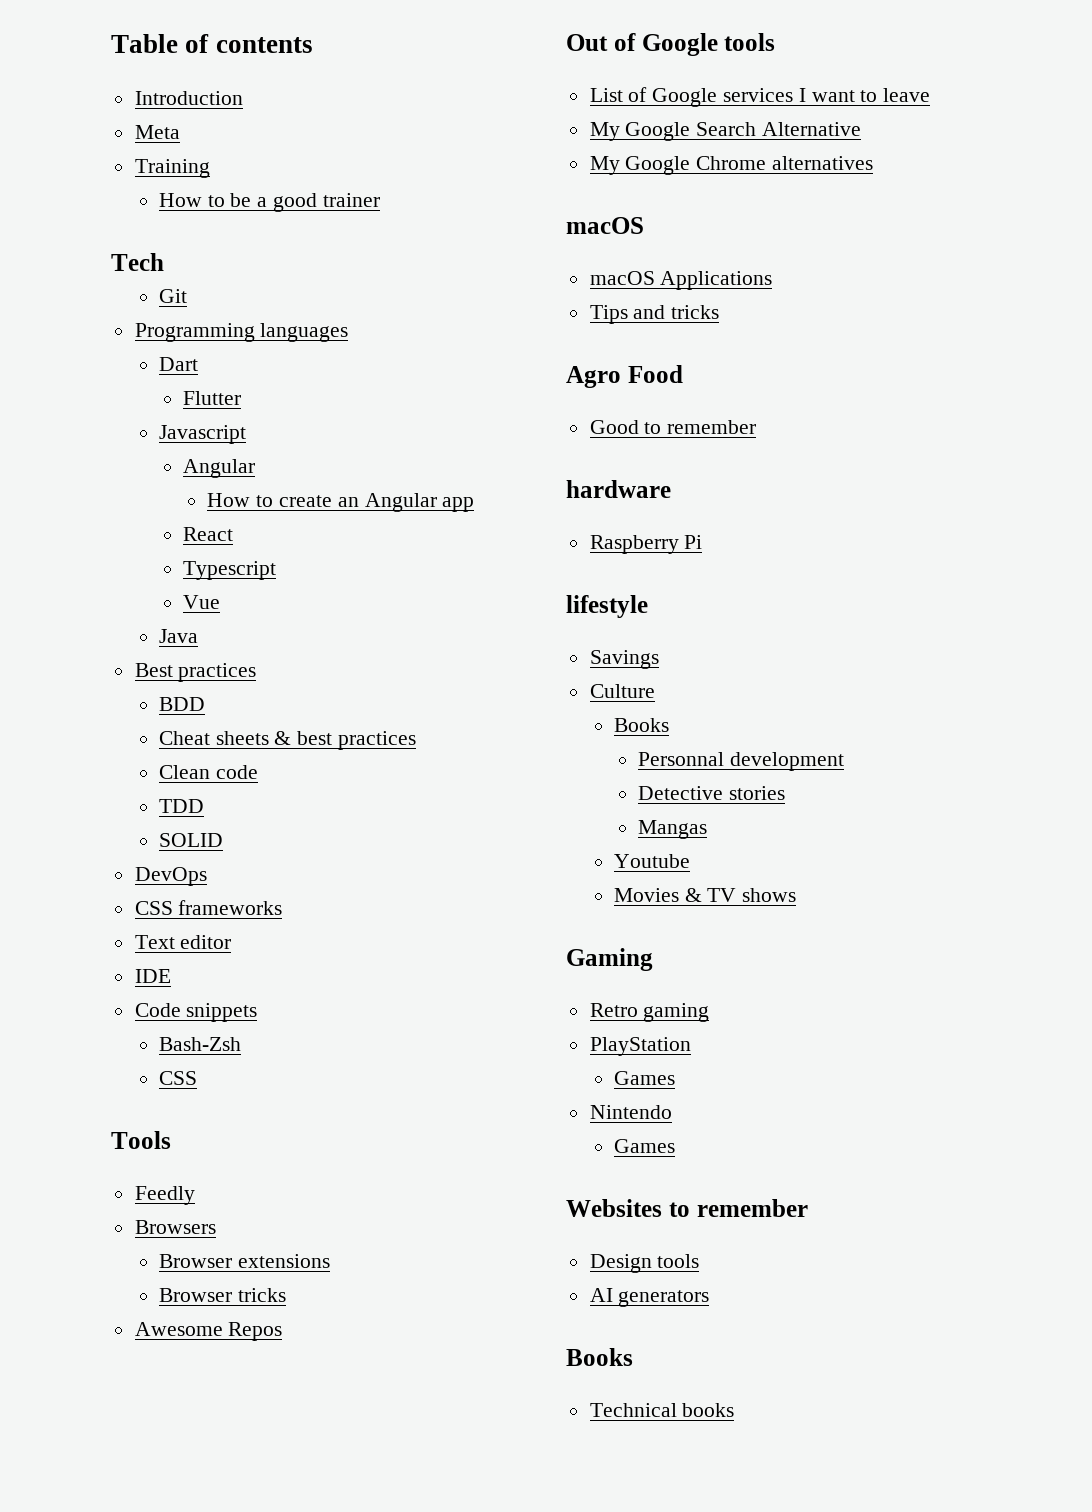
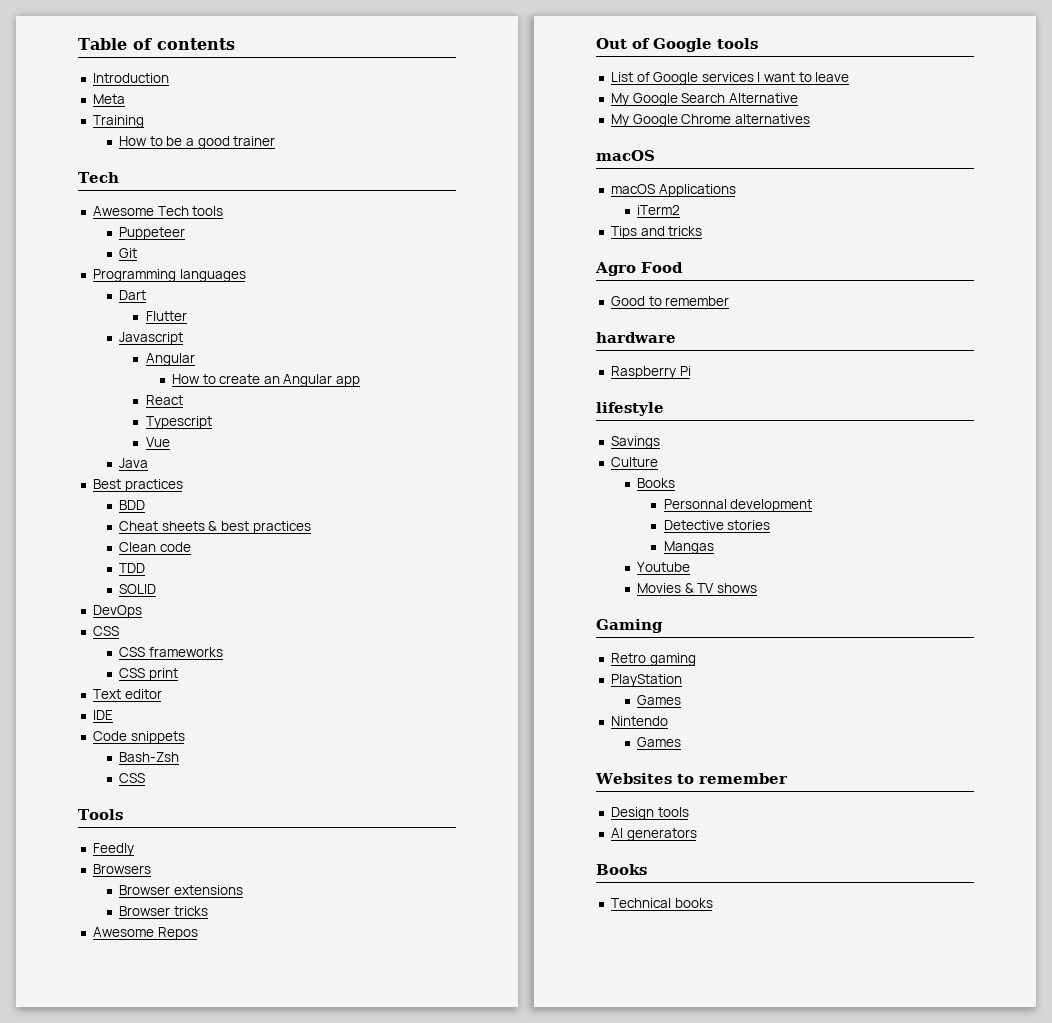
(164, 262) none -> [92,206,224,216] [119,227,186,240] // Awesome Tech tools // Puppeteer
(173, 908) none -> [119,647,146,657] // CSS
(283, 907) none -> [119,668,178,681] // CSS print
(773, 280) none -> [637,205,681,215] // iTerm2

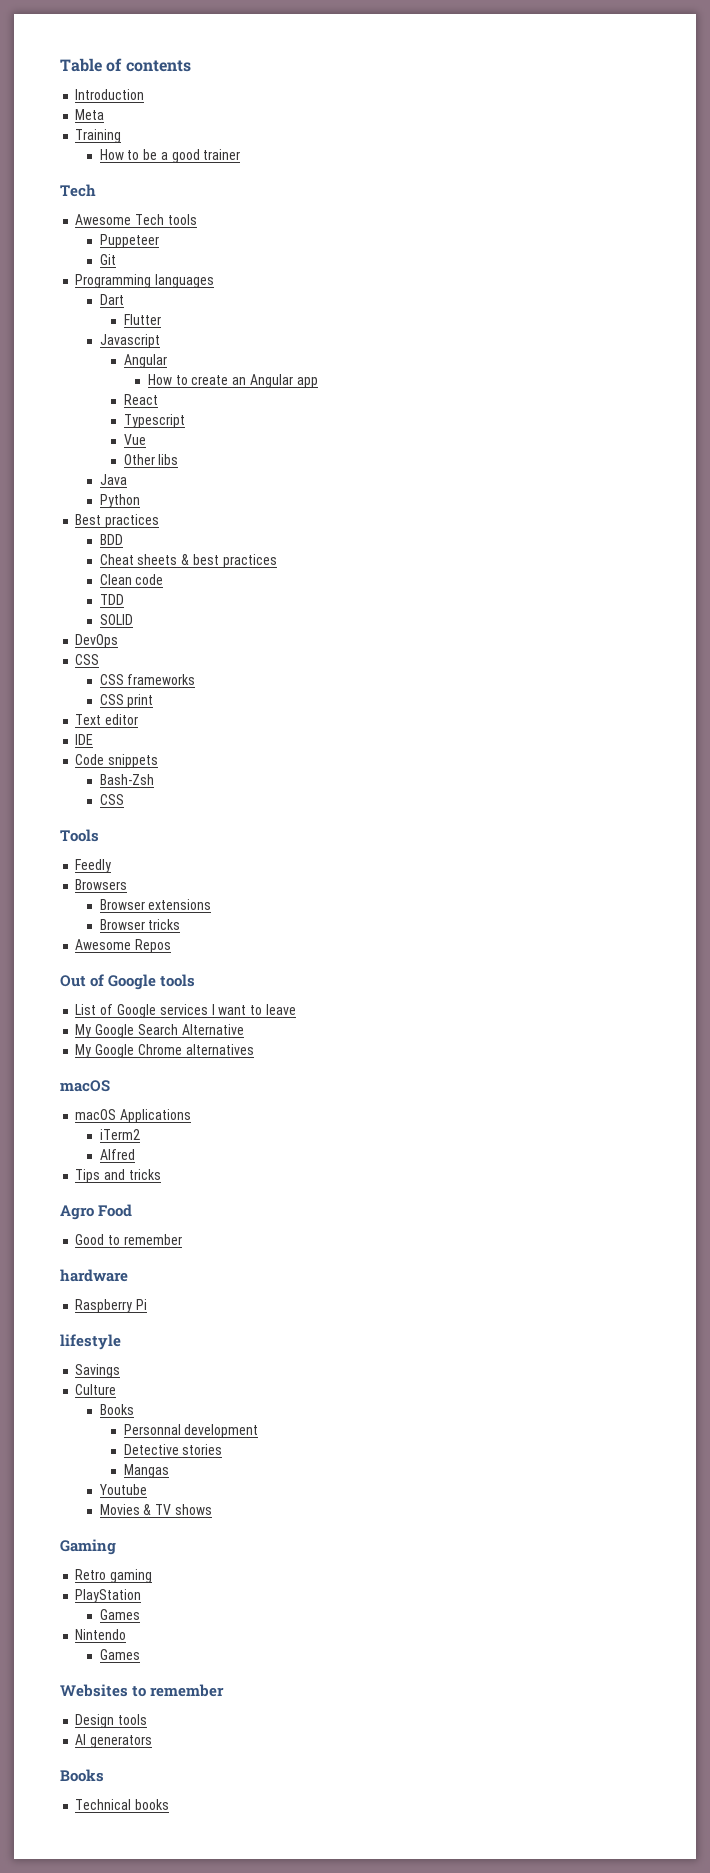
(170, 442) none -> [123,454,179,465] // Other libs
(149, 463) none -> [99,494,140,508] // Python
(681, 210) none -> [99,1149,135,1160] // Alfred

